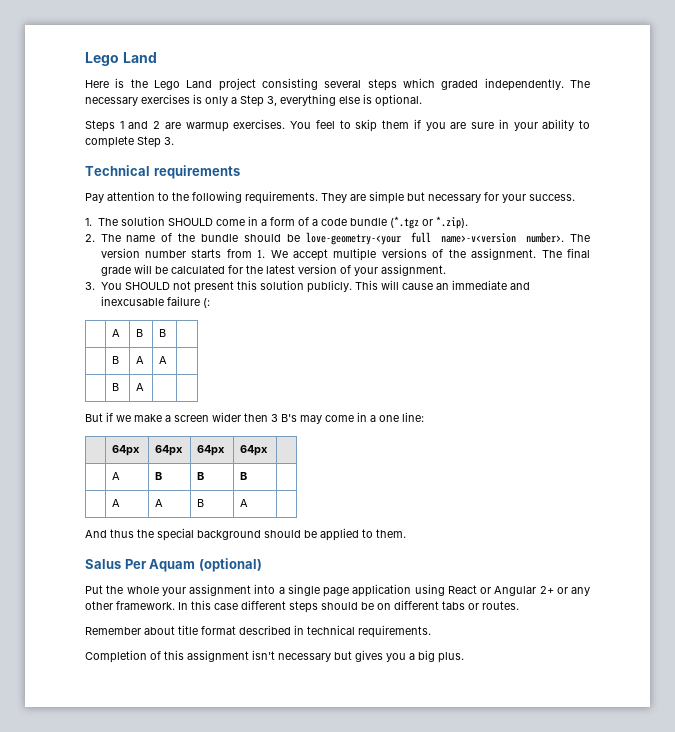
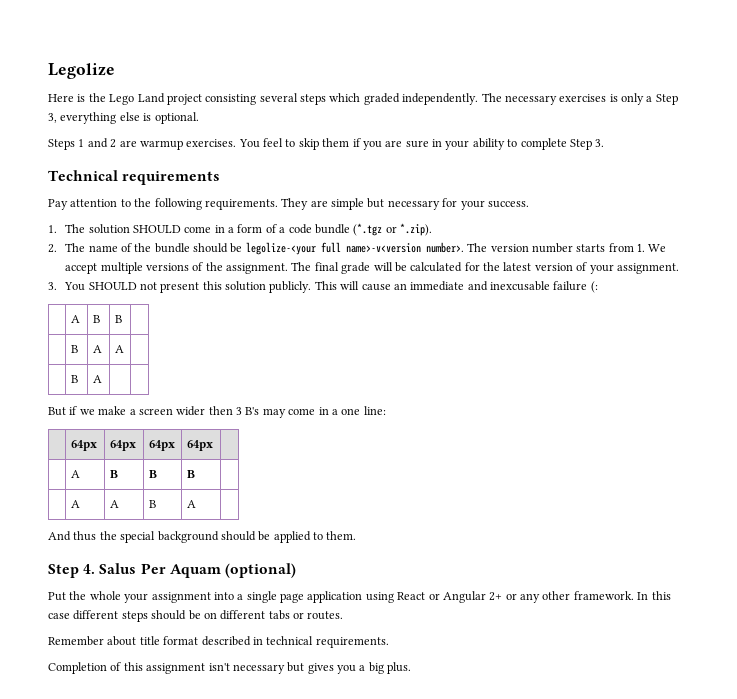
[85,52,157,66] Lego Land -> [48,63,115,79] Legolize
[306,232,402,245] love-geometry-<your -> [245,242,316,255] legolize-<your
(406, 533) none -> [48,564,96,578] Step 4.

